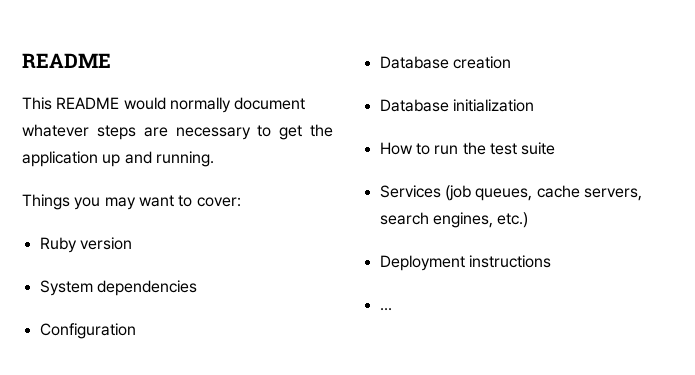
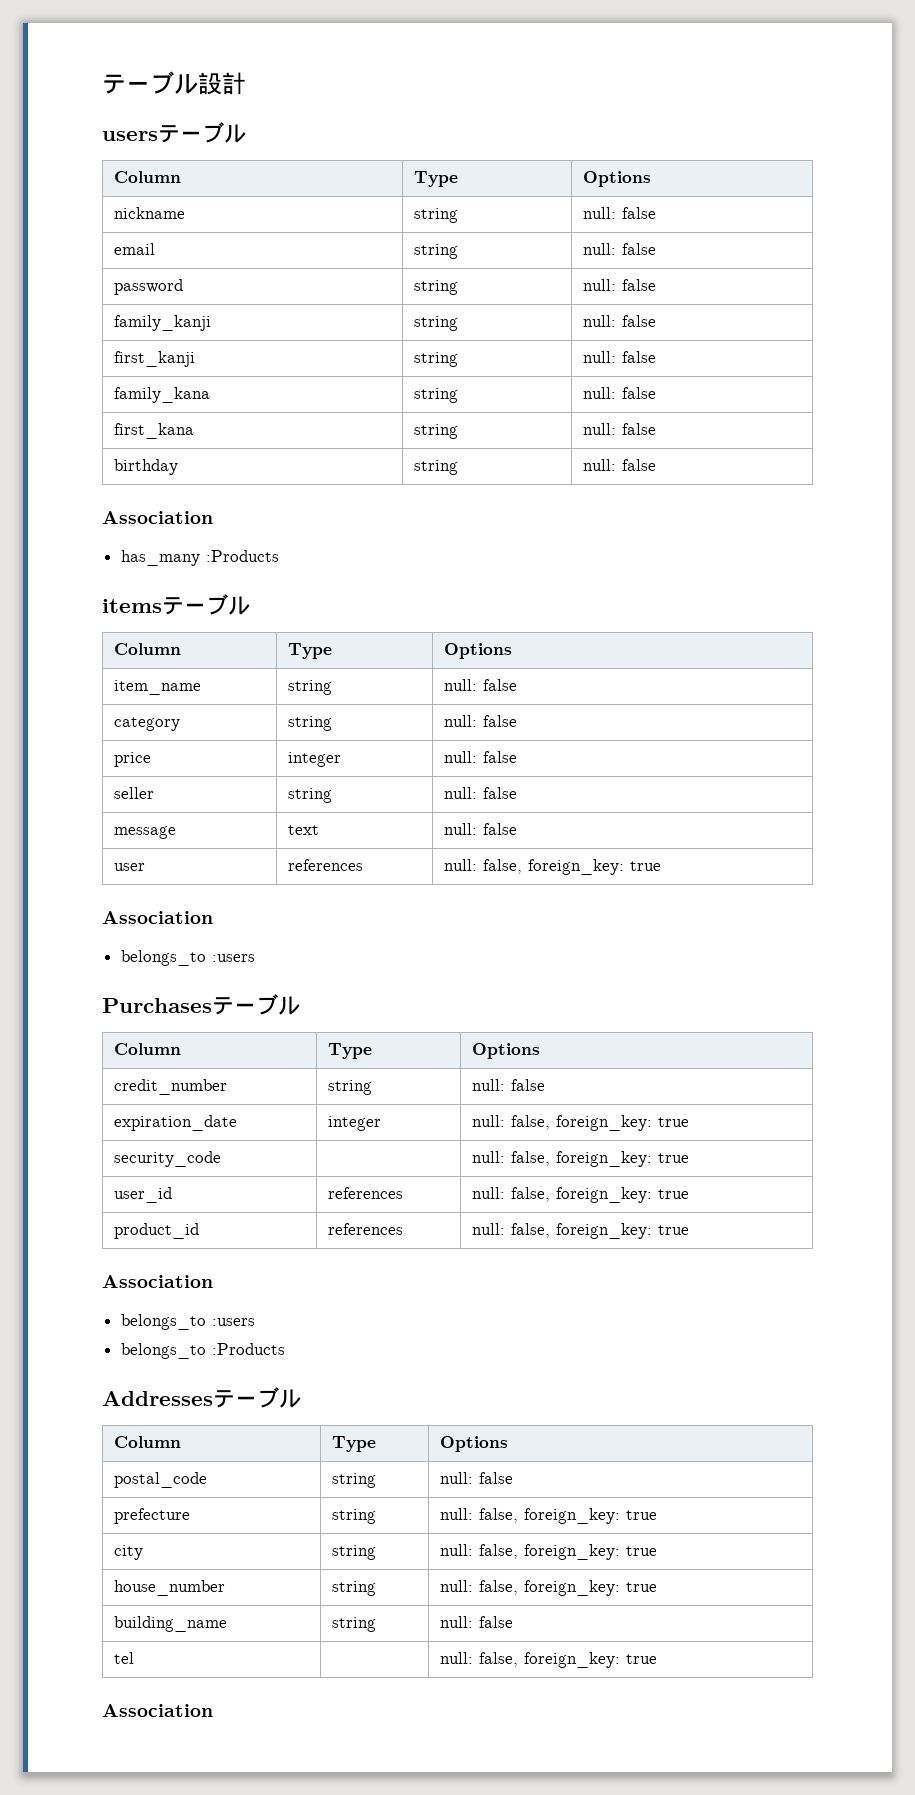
[22,53,111,68] [22,97,306,113] [22,124,333,140] [22,151,214,167] [22,194,241,210] [39,237,132,253] [39,280,197,296] [39,323,136,339] [379,56,511,69] [379,99,534,112] [379,142,556,155] [379,185,642,201] [379,212,529,228] [379,255,551,271] [379,308,392,311] README // This README would normally document whatever steps are necessary to get the application up and running. // Things you may want to cover: // Ruby version // System dependencies // Configuration // Database creation // Database initialization // How to run the test suite // Services (job queues, cache servers, search engines, etc.) // Deployment instructions // ... -> [102,71,246,95] [102,122,246,143] [113,171,181,183] [413,171,458,187] [582,171,651,187] [113,207,185,219] [413,208,458,223] [582,207,656,219] [113,243,155,255] [413,244,458,259] [582,243,656,255] [113,279,183,295] [413,280,458,295] [582,279,656,291] [113,315,211,331] [413,316,458,331] [582,315,656,327] [113,351,195,367] [413,352,458,367] [582,351,656,363] [113,387,210,403] [413,388,458,403] [582,387,656,399] [113,423,194,439] [413,424,458,439] [582,423,656,435] [113,459,178,475] [413,460,458,475] [582,459,656,471] [102,511,213,524] [120,550,279,566] [102,594,250,615] [113,643,181,655] [287,643,332,659] [443,643,512,659] [113,680,201,695] [287,680,332,695] [443,679,517,691] [113,717,180,731] [287,716,332,731] [443,715,517,727] [113,752,151,767] [287,752,341,767] [443,751,517,763] [113,787,154,799] [287,788,332,803] [443,787,517,799] [113,826,176,839] [287,825,319,835] [443,823,517,835] [113,863,145,871] [287,859,363,871] [443,859,661,875] [102,911,213,924] [120,950,255,966] [102,994,300,1015] [113,1043,181,1055] [327,1043,372,1059] [471,1043,540,1059] [113,1079,227,1095] [327,1080,372,1095] [471,1079,545,1091] [113,1115,237,1131] [327,1116,381,1131] [471,1115,689,1131] [113,1151,221,1167] [471,1151,689,1167] [113,1187,172,1203] [327,1187,403,1199] [471,1187,689,1203] [113,1223,199,1239] [327,1223,403,1235] [471,1223,689,1239] [102,1275,213,1288] [120,1314,255,1330] [120,1343,285,1359] [102,1387,301,1408] [113,1436,181,1448] [331,1436,376,1452] [439,1436,508,1452] [113,1472,207,1488] [331,1473,376,1488] [439,1472,513,1484] [113,1508,190,1524] [331,1509,376,1524] [439,1508,657,1524] [113,1545,143,1560] [331,1545,376,1560] [439,1544,657,1560] [113,1580,225,1596] [331,1581,376,1596] [439,1580,657,1596] [113,1616,227,1632] [331,1617,376,1632] [439,1616,513,1628] [113,1652,134,1664] [439,1652,657,1668] [102,1704,213,1717] テーブル設計 // usersテーブル // Column | Type | Options // nickname | string | null: false // email | string | null: false // password | string | null: false // family_kanji | string | null: false // first_kanji | string | null: false // family_kana | string | null: false // first_kana | string | null: false // birthday | string | null: false // Association // has_many :Products // itemsテーブル // Column | Type | Options // item_name | string | null: false // category | string | null: false // price | integer | null: false // seller | string | null: false // message | text | null: false // user | references | null: false, foreign_key: true // Association // belongs_to :users // Purchasesテーブル // Column | Type | Options // credit_number | string | null: false // expiration_date | integer | null: false, foreign_key: true // security_code | | null: false, foreign_key: true // user_id | references | null: false, foreign_key: true // product_id | references | null: false, foreign_key: true // Association // belongs_to :users // belongs_to :Products // Addressesテーブル // Column | Type | Options // postal_code | string | null: false // prefecture | string | null: false, foreign_key: true // city | string | null: false, foreign_key: true // house_number | string | null: false, foreign_key: true // building_name | string | null: false // tel | | null: false, foreign_key: true // Association

